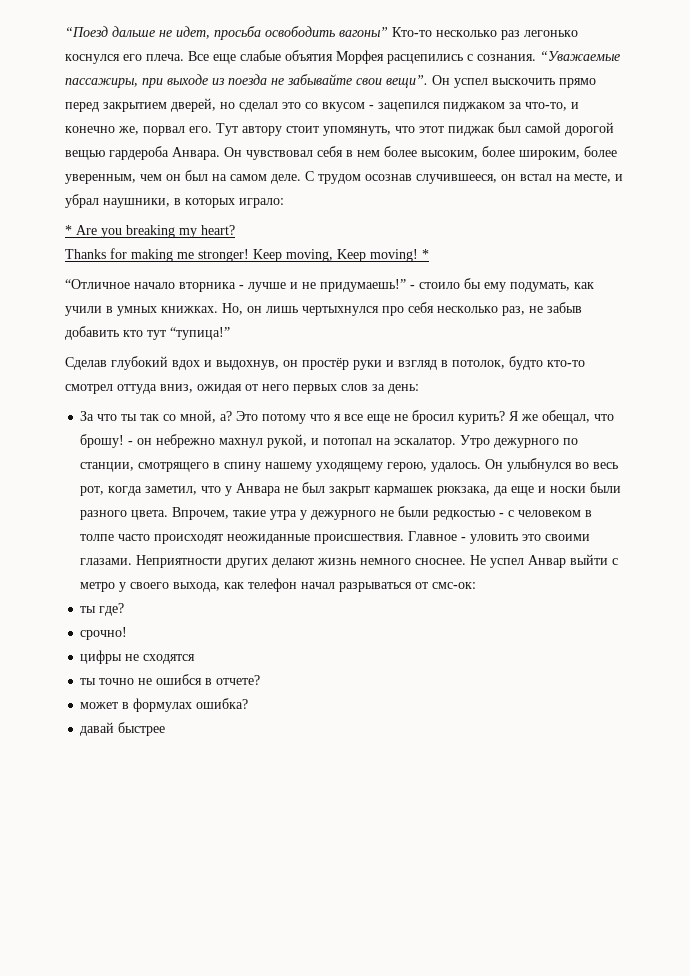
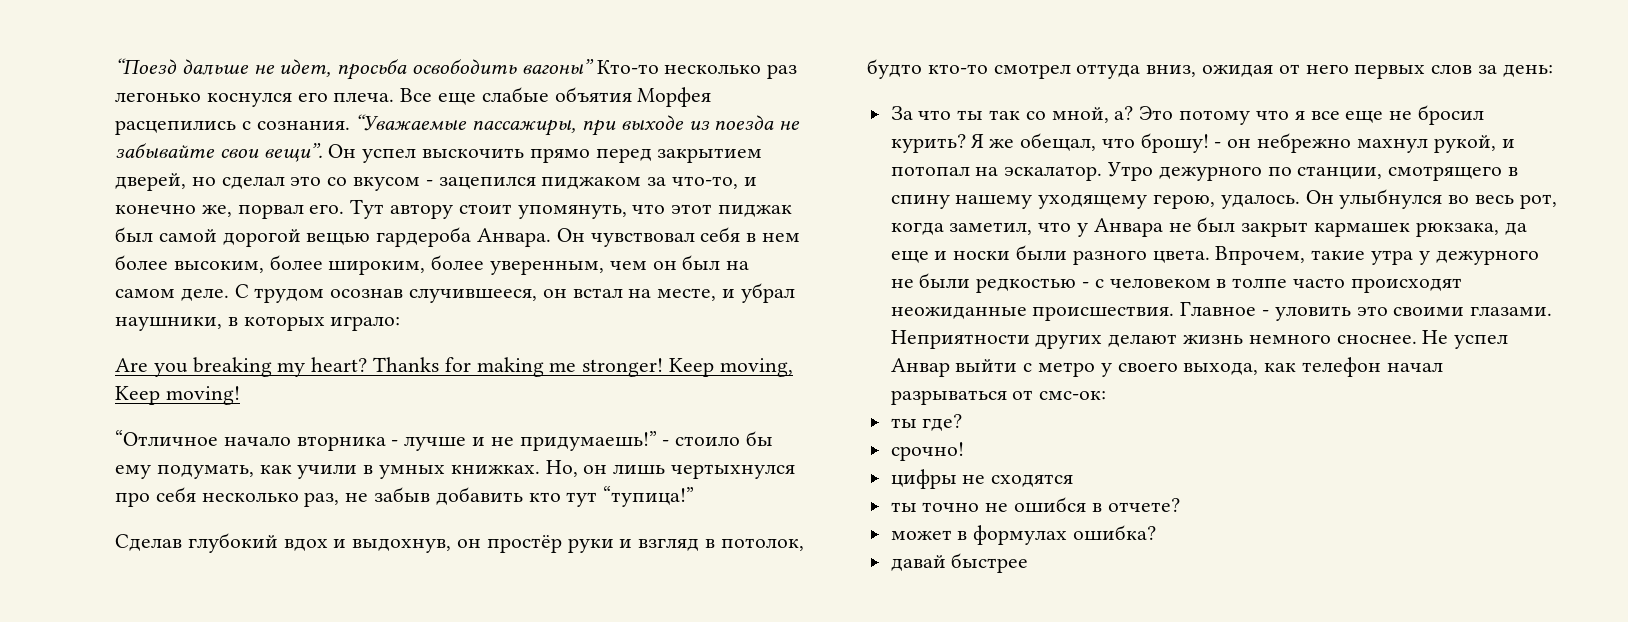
[65,225,72,235] * -> (401, 323) none
(235, 230) // -> (368, 364) none
[422,249,429,259] * -> (240, 395) none

